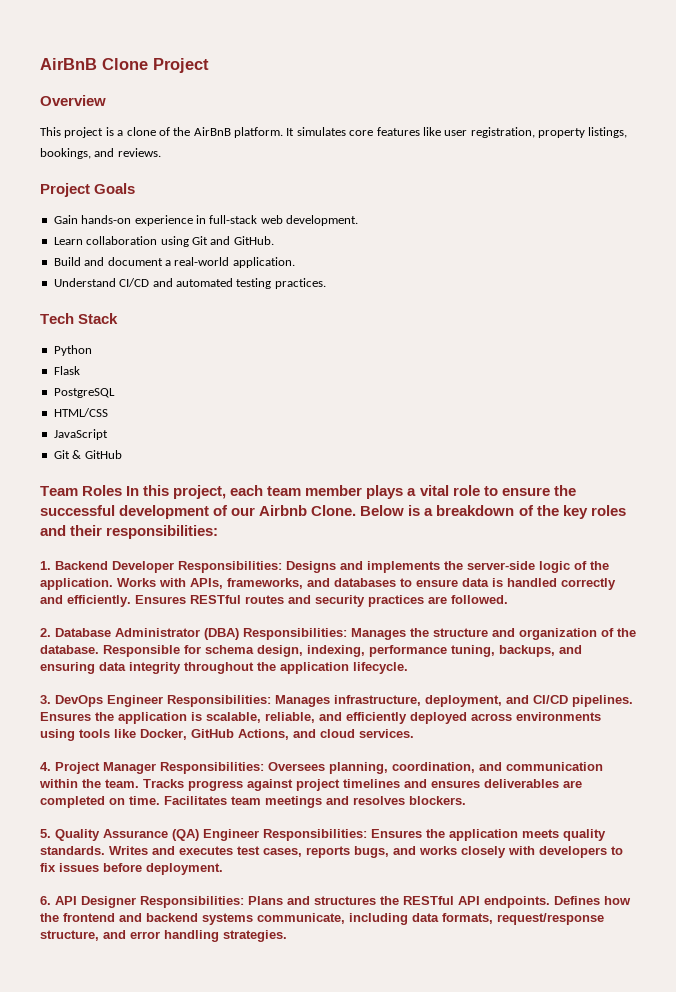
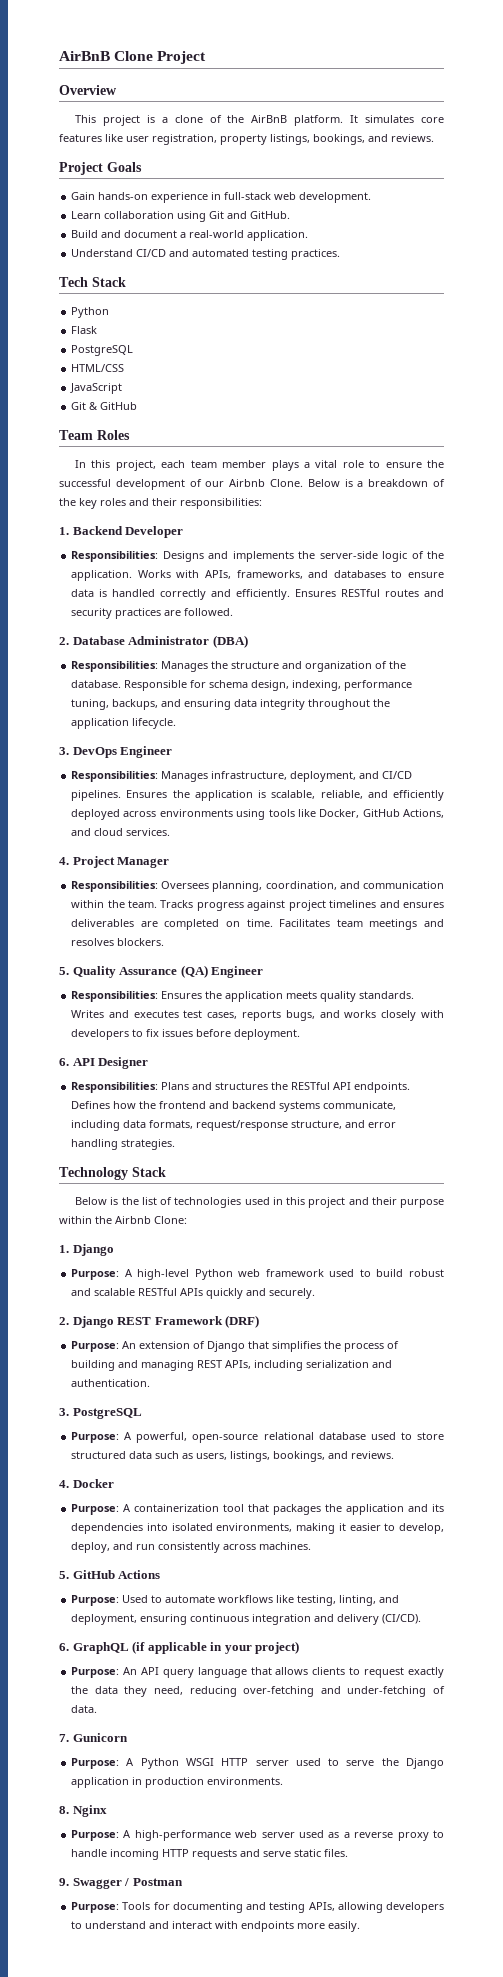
(123, 490) none -> (130, 435) //
(174, 567) none -> (184, 532) //
(239, 634) none -> (248, 641) //
(163, 701) none -> (173, 752) //
(156, 768) none -> (170, 862) //
(259, 835) none -> (264, 972) //
(136, 902) none -> (149, 1063) //
(287, 936) none -> [59,1167,166,1180] [75,1197,444,1208] [59,1216,187,1224] [59,1244,114,1256] [71,1269,444,1280] [71,1288,316,1299] [59,1315,260,1328] [71,1341,400,1352] [71,1360,393,1371] [71,1379,151,1387] [59,1408,142,1419] [71,1432,445,1443] [71,1451,395,1462] [59,1479,114,1488] [71,1504,444,1515] [71,1523,445,1534] [71,1542,312,1553] [59,1570,161,1579] [71,1595,400,1606] [71,1614,422,1625] [59,1641,300,1654] [71,1667,444,1678] [71,1686,445,1697] [71,1705,98,1713] [59,1733,128,1742] [71,1758,444,1769] [71,1777,284,1788] [59,1805,107,1817] [71,1830,444,1841] [71,1849,349,1860] [59,1878,183,1889] [71,1902,445,1913] [71,1921,361,1932] // Technology Stack // Below is the list of technologies used in this project and their purpose within the Airbnb Clone: // 1. Django // Purpose: A high-level Python web framework used to build robust and scalable RESTful APIs quickly and securely. // 2. Django REST Framework (DRF) // Purpose: An extension of Django that simplifies the process of building and managing REST APIs, including serialization and authentication. // 3. PostgreSQL // Purpose: A powerful, open-source relational database used to store structured data such as users, listings, bookings, and reviews. // 4. Docker // Purpose: A containerization tool that packages the application and its dependencies into isolated environments, making it easier to develop, deploy, and run consistently across machines. // 5. GitHub Actions // Purpose: Used to automate workflows like testing, linting, and deployment, ensuring continuous integration and delivery (CI/CD). // 6. GraphQL (if applicable in your project) // Purpose: An API query language that allows clients to request exactly the data they need, reducing over-fetching and under-fetching of data. // 7. Gunicorn // Purpose: A Python WSGI HTTP server used to serve the Django application in production environments. // 8. Nginx // Purpose: A high-performance web server used as a reverse proxy to handle incoming HTTP requests and serve static files. // 9. Swagger / Postman // Purpose: Tools for documenting and testing APIs, allowing developers to understand and interact with endpoints more easily.

